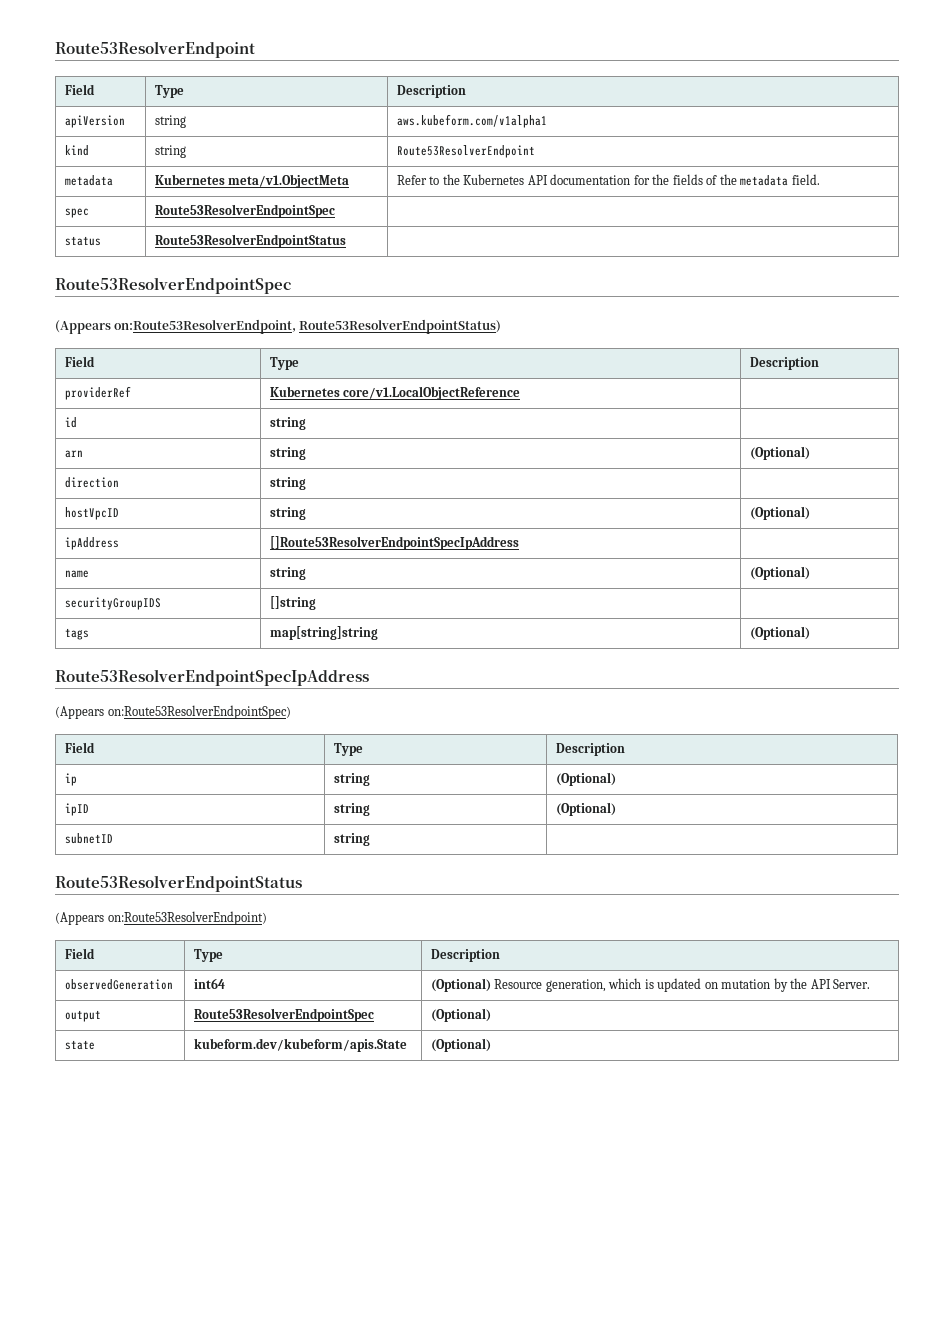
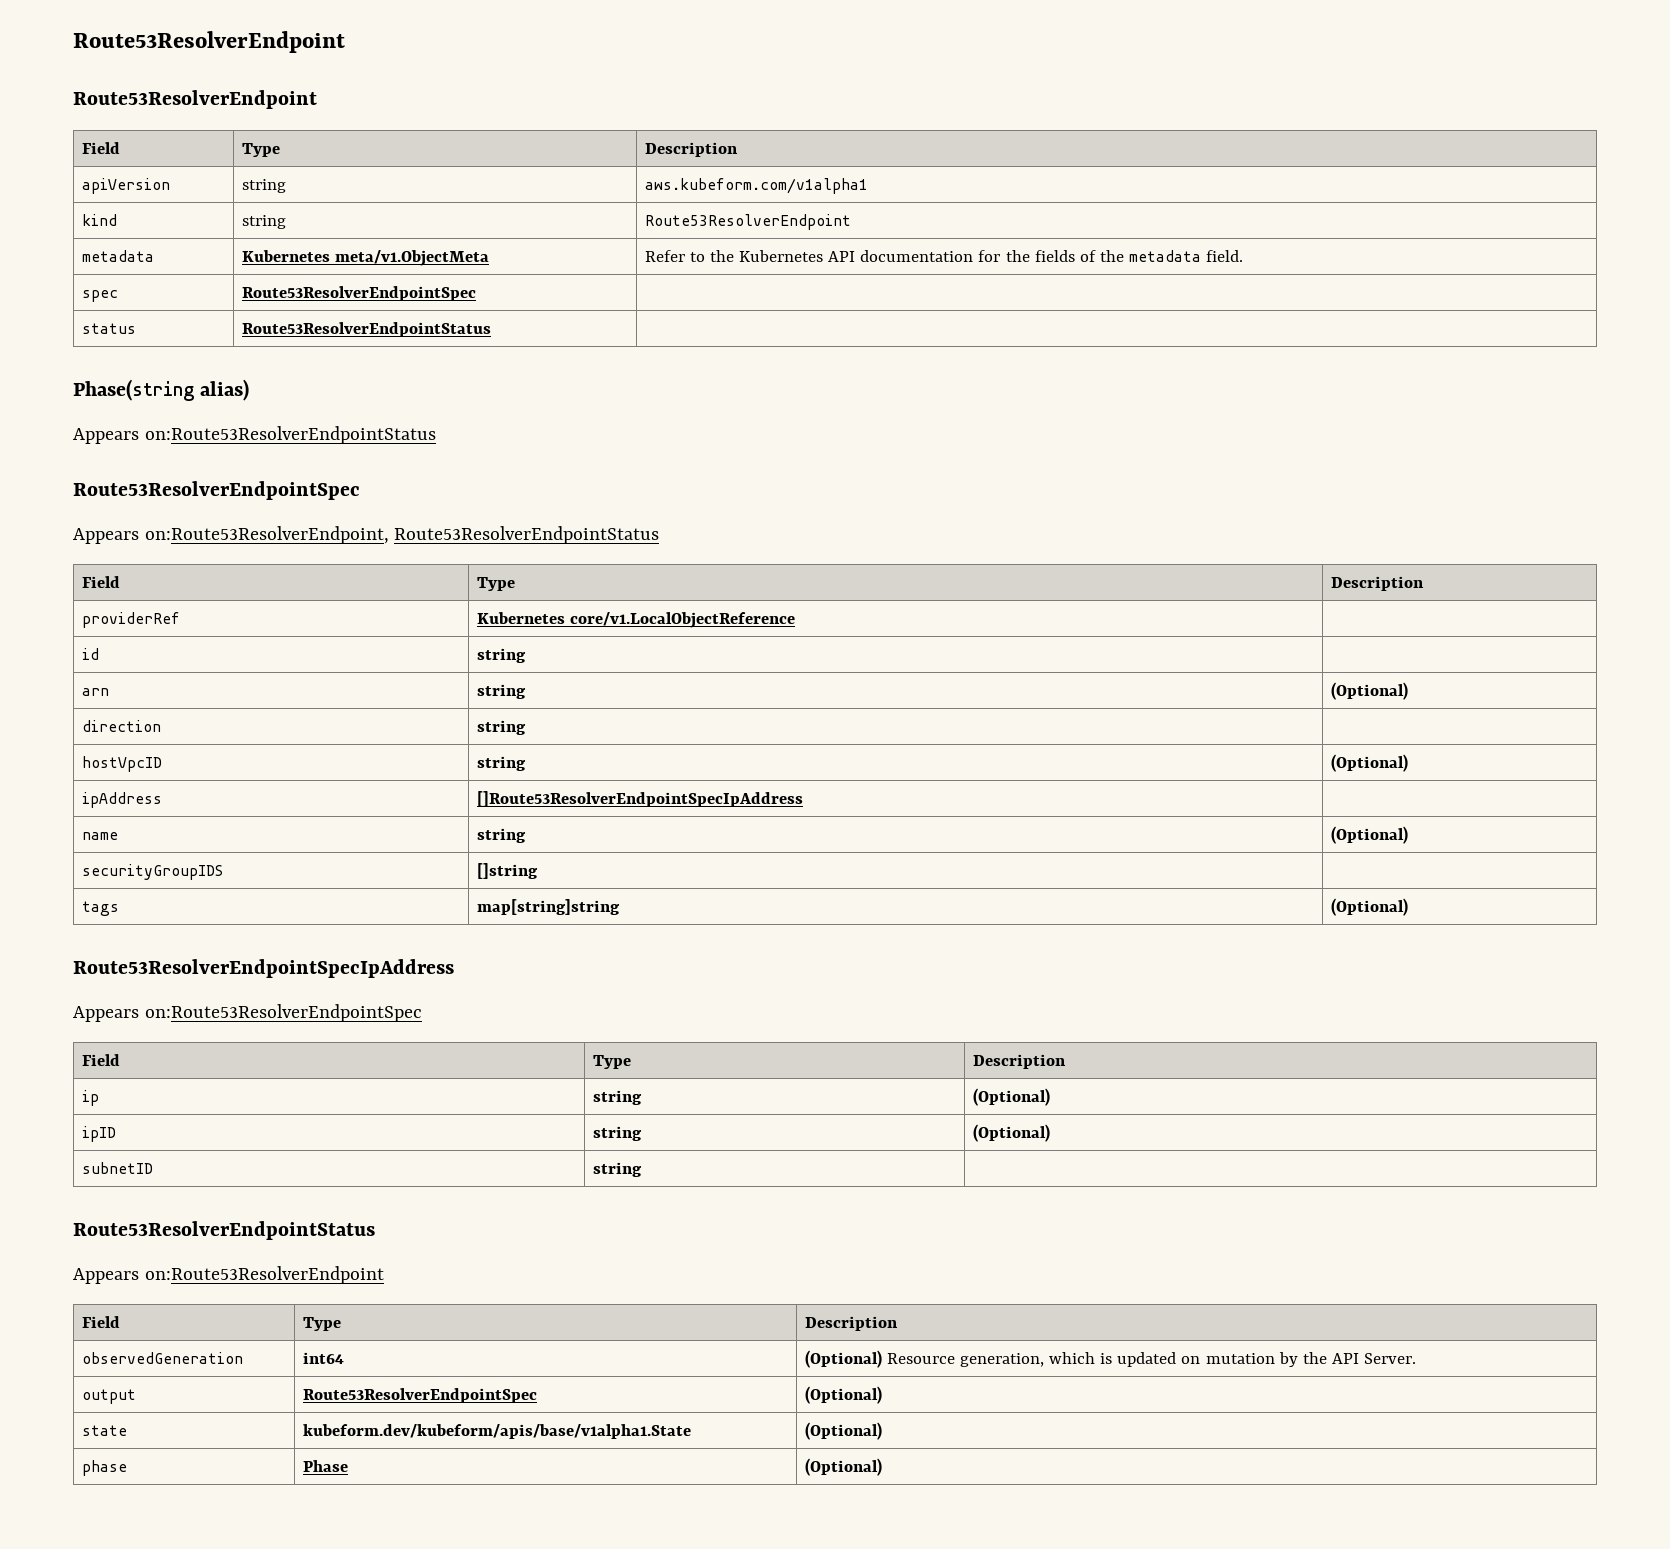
[55,41,255,58] Route53ResolverEndpoint -> [73,31,345,53] [73,90,317,109] Route53ResolverEndpoint // Route53ResolverEndpoint
[55,277,291,294] [55,319,502,334] Route53ResolverEndpointSpec // (Appears on:Route53ResolverEndpoint, Route53ResolverEndpointStatus) -> [73,379,250,401] [73,426,436,444] [73,481,360,500] [73,526,660,544] Phase(string alias) // Appears on:Route53ResolverEndpointStatus // Route53ResolverEndpointSpec // Appears on:Route53ResolverEndpoint, Route53ResolverEndpointStatus
[55,705,291,719] (Appears on:Route53ResolverEndpointSpec) -> [73,1004,422,1022] Appears on:Route53ResolverEndpointSpec
[55,911,267,925] (Appears on:Route53ResolverEndpoint) -> [73,1266,384,1284] Appears on:Route53ResolverEndpoint
[193,1038,407,1052] [430,1038,491,1052] kubeform.dev/kubeform/apis.State | (Optional) -> [302,1424,691,1439] [804,1422,882,1440] [81,1460,127,1476] [302,1460,348,1472] [804,1458,882,1476] kubeform.dev/kubeform/apis/base/v1alpha1.State | (Optional) // phase | Phase | (Optional)

